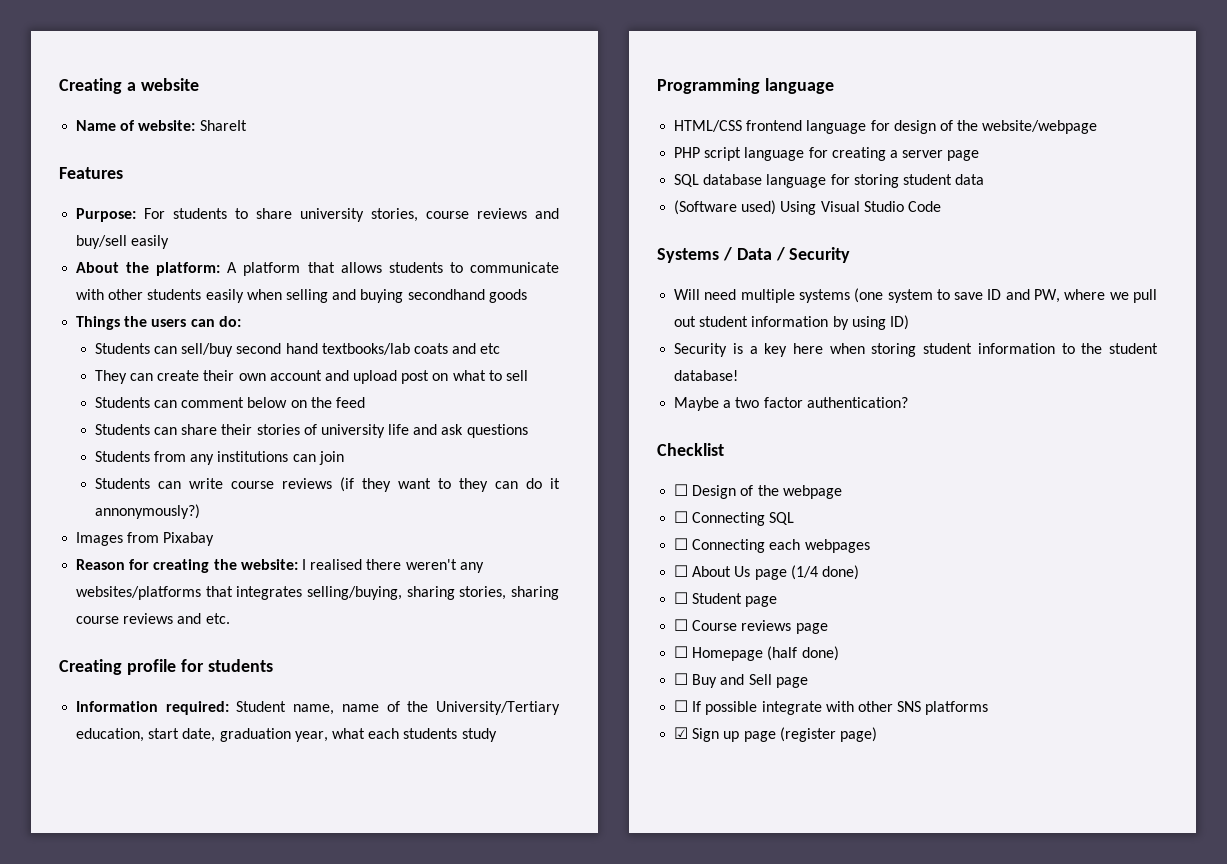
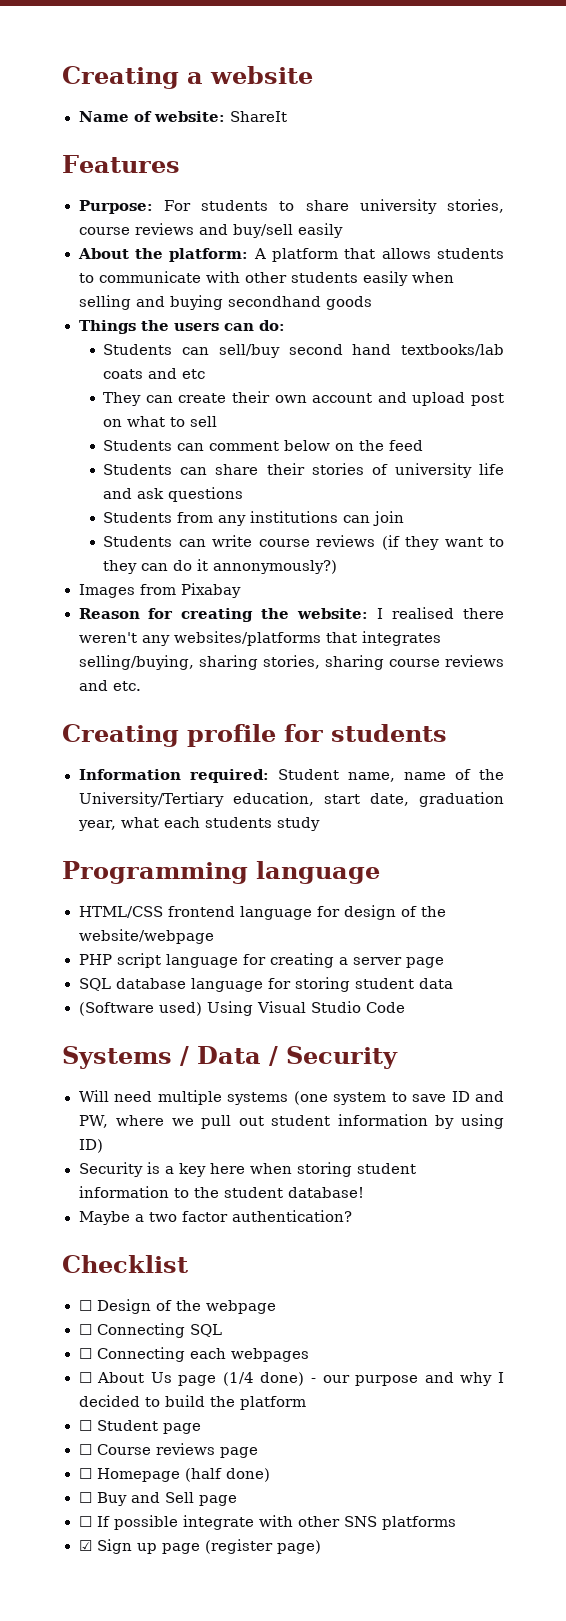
(859, 572) none -> [311,1372,504,1386] [78,1395,306,1410] - our purpose and why I decided to build the platform

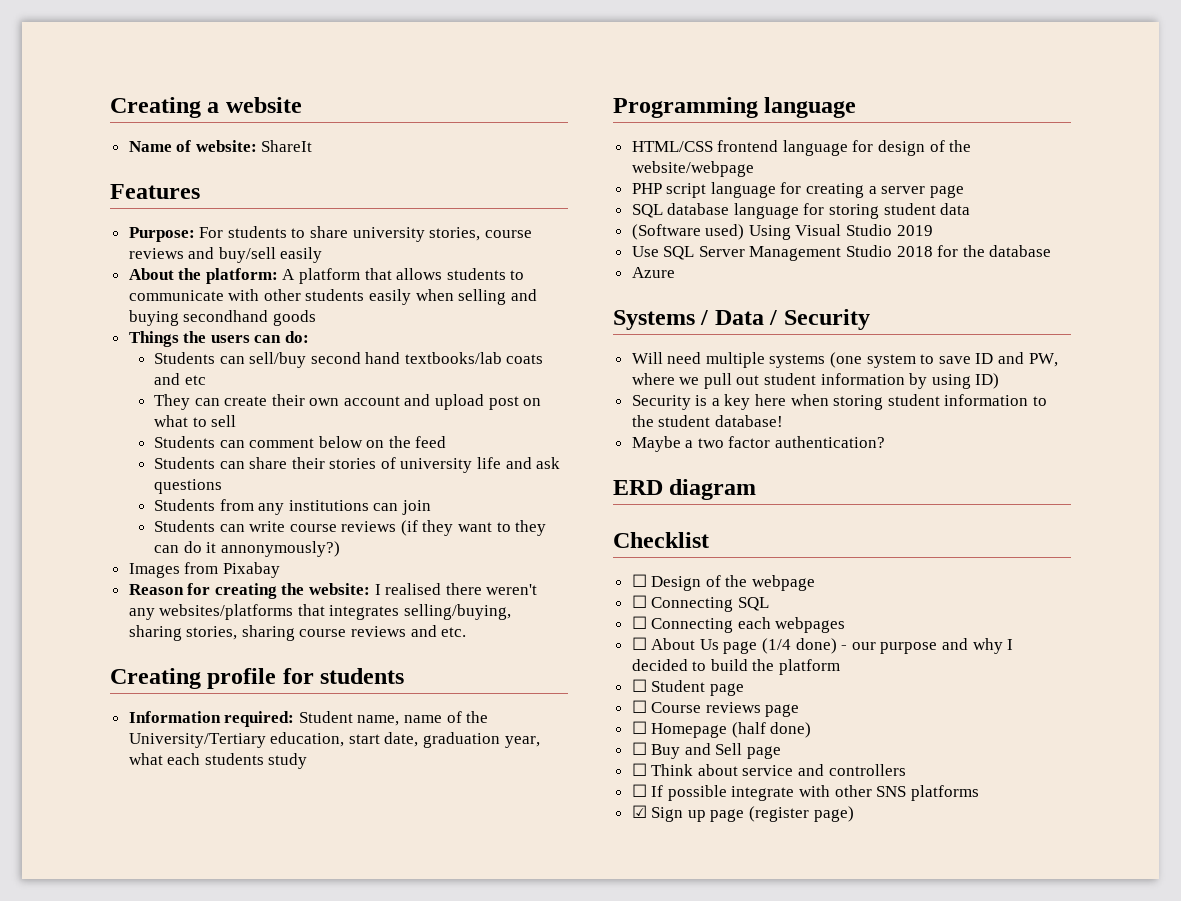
[365,1002,405,1013] Code -> [896,225,933,236] [631,245,1052,261] [631,267,675,278] 2019 // Use SQL Server Management Studio 2018 for the database // Azure
(352, 1216) none -> [613,479,757,500] // ERD diagram
(237, 1500) none -> [631,763,906,776] // ☐ Think about service and controllers

